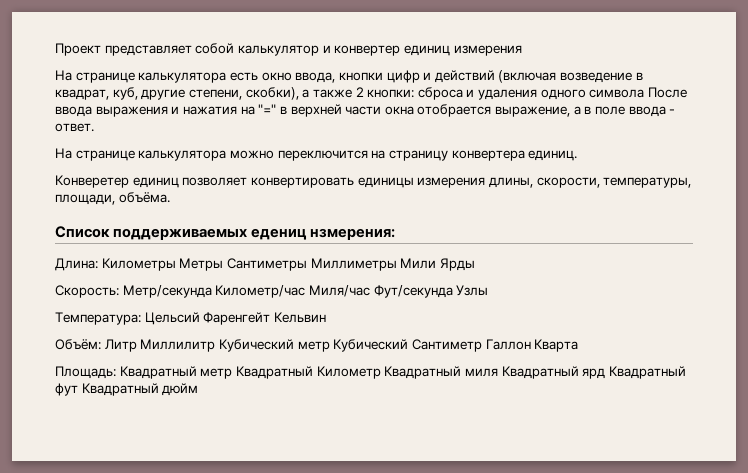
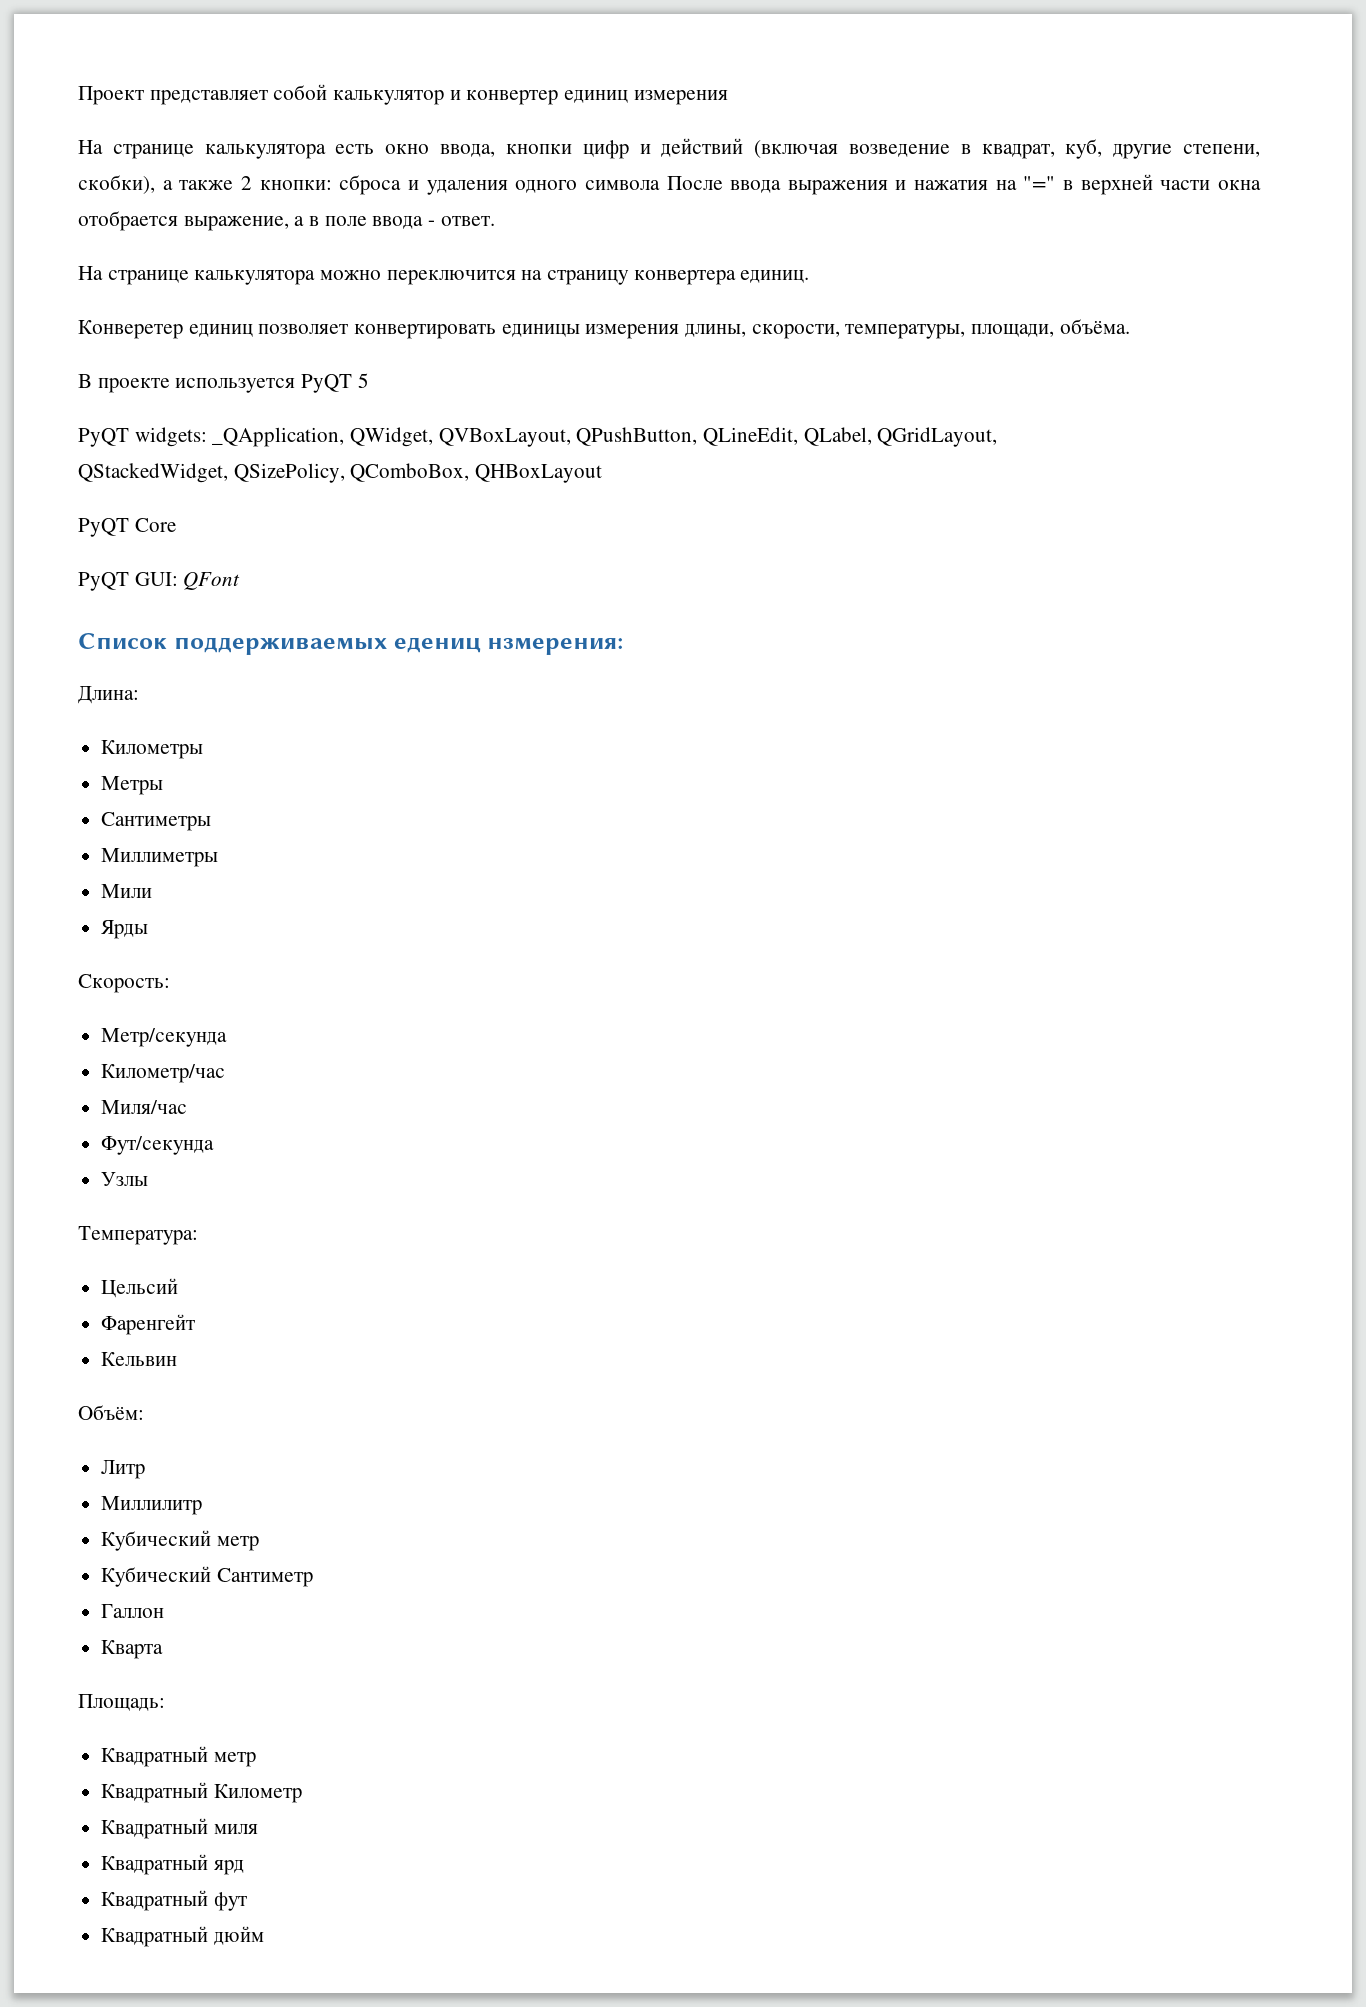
(170, 197) none -> [78,373,369,393] [78,427,998,447] [78,463,603,483] [78,518,176,537] [78,572,241,591] // В проекте используется PyQT 5 // PyQT widgets: _QApplication, QWidget, QVBoxLayout, QPushButton, QLineEdit, QLabel, QGridLayout, // QStackedWidget, QSizePolicy, QComboBox, QHBoxLayout // PyQT Core // PyQT GUI: QFont
(98, 264) none -> (139, 695) //
(176, 264) none -> (204, 749) //
(224, 264) none -> (164, 785) //
(307, 264) none -> (212, 821) //
(397, 264) none -> (219, 857) //
(437, 263) none -> (153, 891) //
(119, 291) none -> (170, 983) //
(212, 291) none -> (228, 1037) //
(306, 291) none -> (226, 1073) //
(370, 291) none -> (188, 1107) //
(453, 291) none -> (215, 1145) //
(141, 318) none -> (198, 1235) //
(200, 318) none -> (179, 1288) //
(271, 318) none -> (196, 1324) //
(101, 344) none -> (144, 1412) //
(137, 345) none -> (146, 1469) //
(216, 345) none -> (203, 1505) //
(330, 346) none -> (259, 1543) //
(482, 345) none -> (313, 1577) //
(531, 344) none -> (165, 1611) //
(116, 372) none -> (165, 1702) //
(233, 373) none -> (256, 1759) //
(381, 372) none -> (302, 1793) //
(498, 372) none -> (258, 1829) //
(606, 373) none -> (244, 1867) //
(78, 389) none -> (247, 1901) //

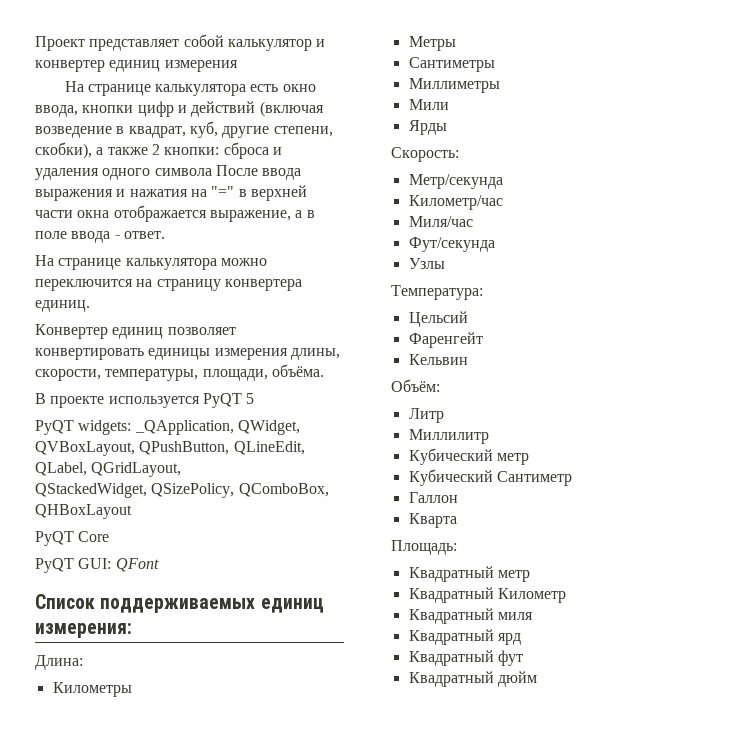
[78,211,178,231] отобрается -> [113,205,207,222] отображается
[78,320,183,339] Конверетер -> [35,324,108,339] Конвертер
[393,637,624,655] едениц нзмерения: -> [260,598,324,613] [35,623,132,638] единиц измерения:

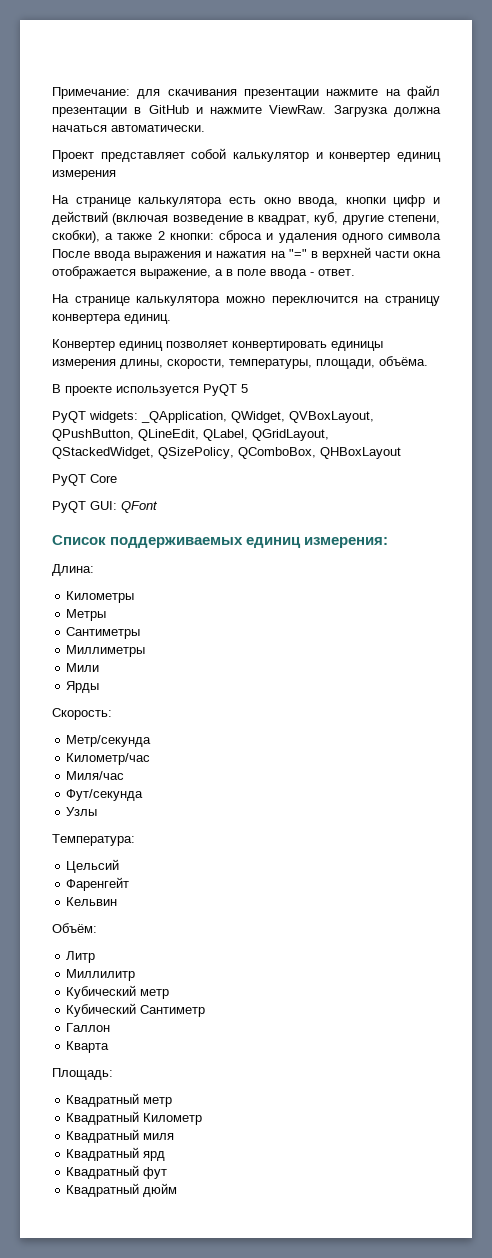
(35, 43) none -> [52,85,440,99] [52,105,441,117] [52,125,205,132] Примечание: для скачивания презентации нажмите на файл презентации в GitHub и нажмите ViewRaw. Загрузка должна начаться автоматически. //

